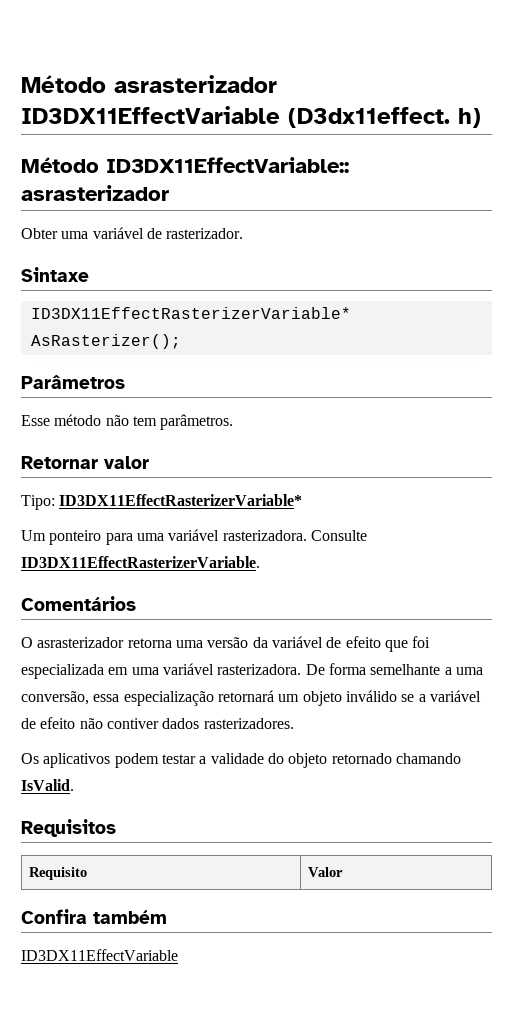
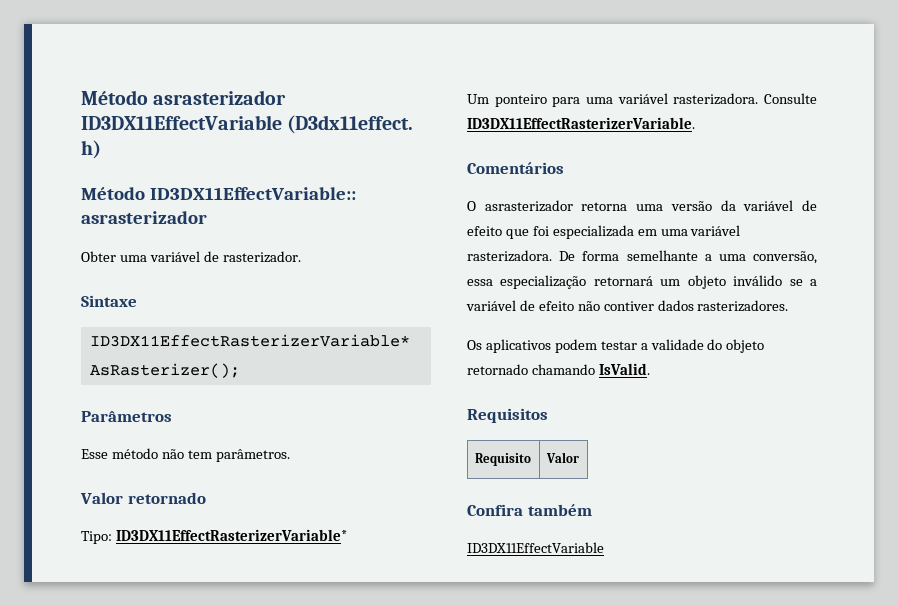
[21,456,149,469] Retornar valor -> [80,492,206,504] Valor retornado

